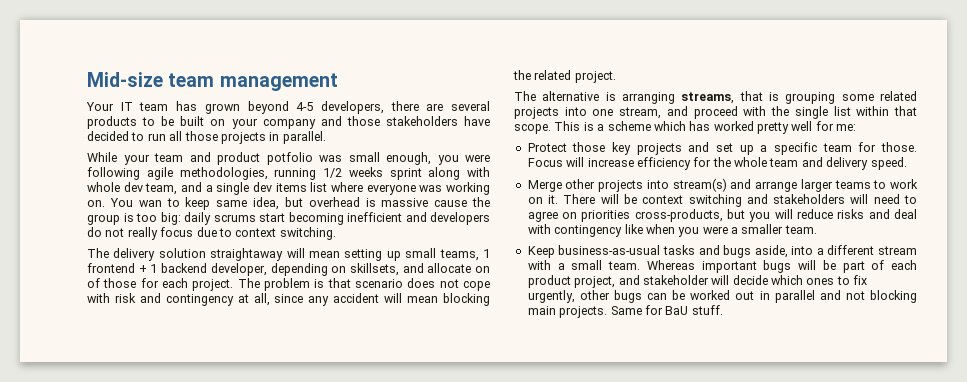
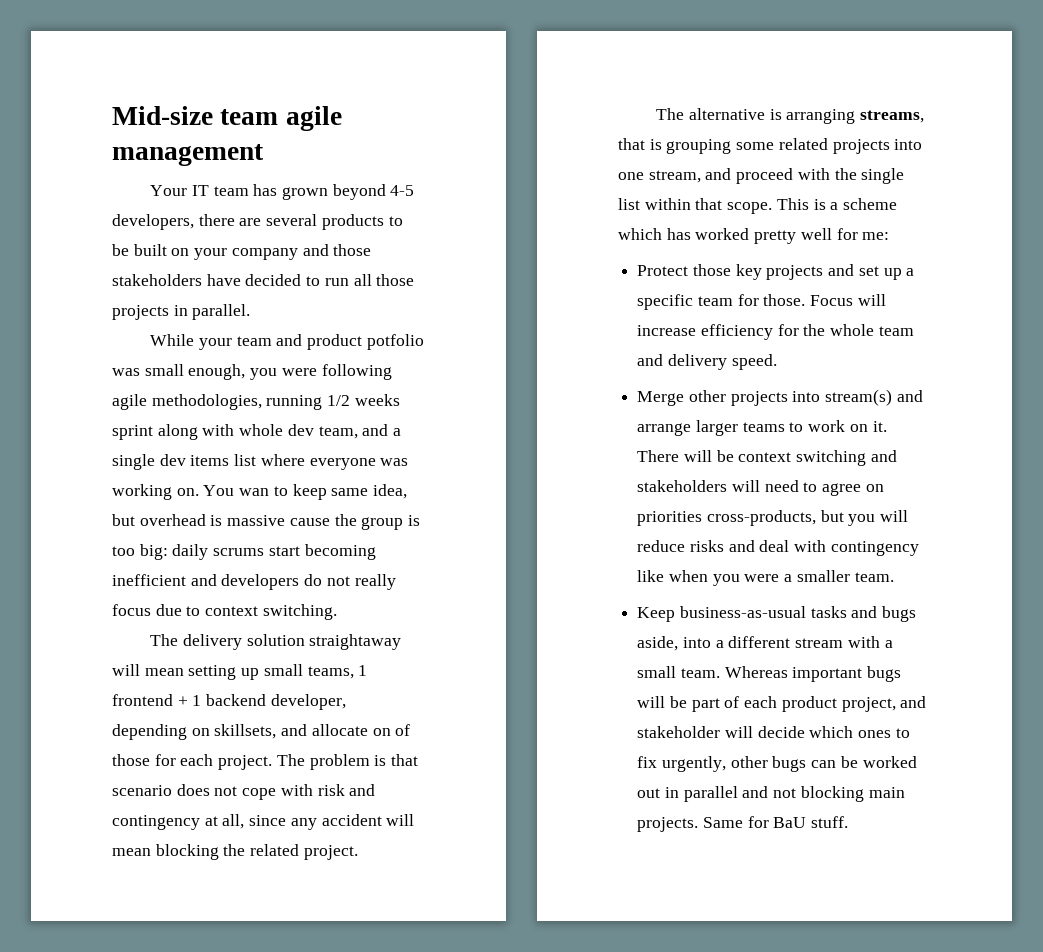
(215, 80) none -> [285,106,342,131] agile

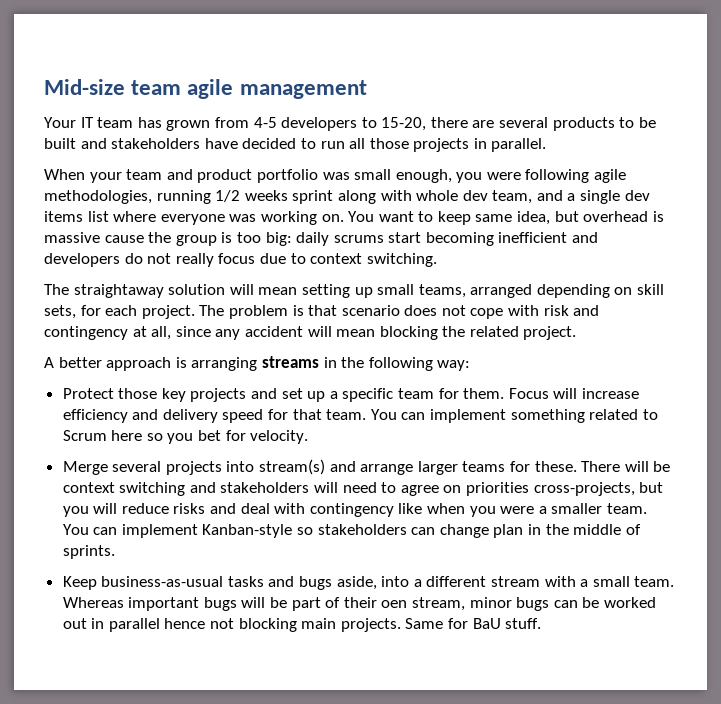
[332,184,415,200] [112,214,194,230] beyond 4-5 developers, -> [214,117,427,131] from 4-5 developers to 15-20,
[171,244,372,260] on your company and those -> [80,138,107,149] and
[150,334,195,346] While -> [44,169,85,180] When
[366,334,424,350] potfolio -> [256,169,318,183] portfolio
[239,488,270,496] wan -> [378,211,414,222] want
[182,634,402,650] delivery solution straightaway -> [73,284,226,298] straightaway solution
[358,665,368,676] [112,694,346,710] [112,724,411,740] [112,754,150,766] 1 frontend + 1 backend developer, depending on skillsets, and allocate on of those -> [470,284,665,298] [44,305,76,319] arranged depending on skill sets,
[656,108,925,124] [618,138,923,154] [618,168,905,184] [618,198,898,214] [618,228,890,244] The alternative is arranging streams, that is grouping some related projects into one stream, and proceed with the single list within that scope. This is a scheme which has worked pretty well for me: -> [44,356,471,371] A better approach is arranging streams in the following way:
[763,294,806,306] those. -> [463,388,505,399] them.
[777,324,914,336] [637,354,777,370] for the whole team and delivery speed. -> [132,409,658,423] [62,430,309,444] and delivery speed for that team. You can implement something related to Scrum here so you bet for velocity.
[688,390,726,402] other -> [112,461,162,472] several
[789,420,887,432] to work on it. -> [510,461,577,472] for these.
[706,510,816,526] cross-products, -> [533,482,635,496] cross-projects,
(894, 577) none -> [62,524,641,538] [62,545,115,559] You can implement Kanban-style so stakeholders can change plan in the middle of sprints.
[744,696,927,712] [637,726,910,738] [637,756,768,772] each product project, and stakeholder will decide which ones to fix urgently, other -> [343,597,512,611] their oen stream, minor
[742,786,769,798] and -> [164,618,206,629] hence

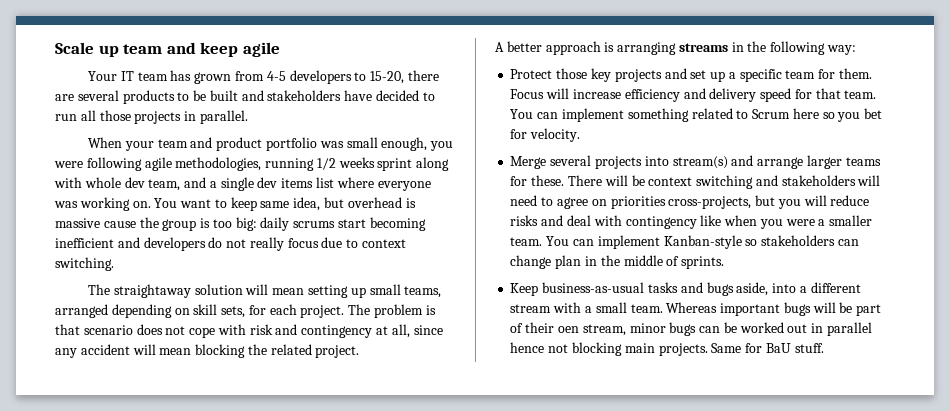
[44,79,367,99] Mid-size team agile management -> [55,42,280,57] Scale up team and keep agile

